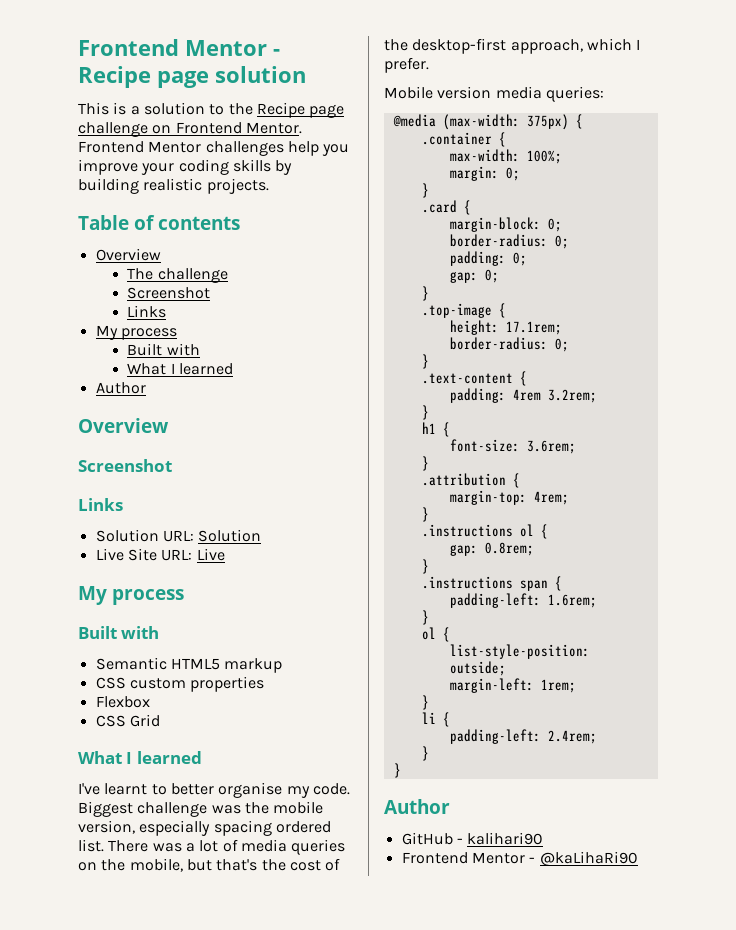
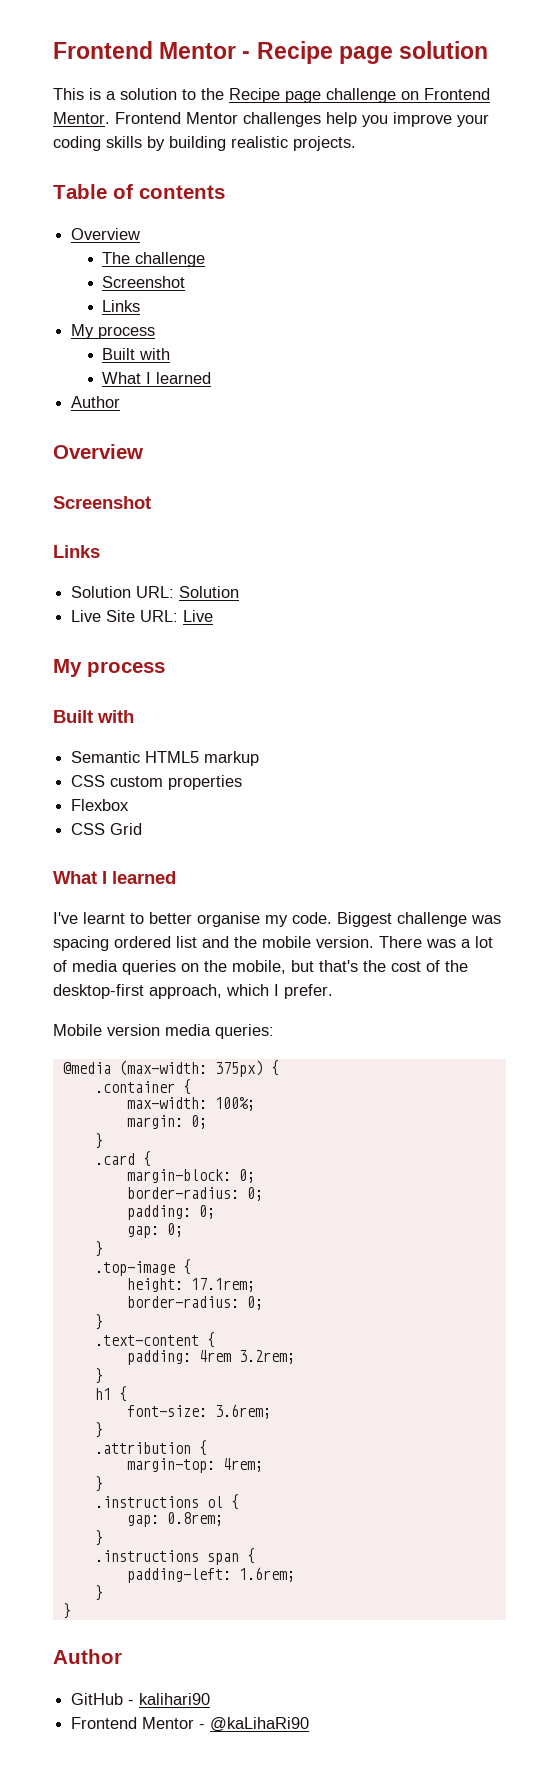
[244,801,324,814] [78,820,331,836] [78,839,104,852] the mobile version, especially spacing ordered list. -> [53,936,374,951] spacing ordered list and the mobile version.
[421,627,450,642] [449,644,590,659] [449,661,506,676] [449,678,576,693] [421,695,429,710] [421,712,450,727] [449,729,597,744] [421,746,429,761] // ol { // list-style-position: outside; // margin-left: 1rem; // } // li { // padding-left: 2.4rem; // } -> (103, 1593) none

